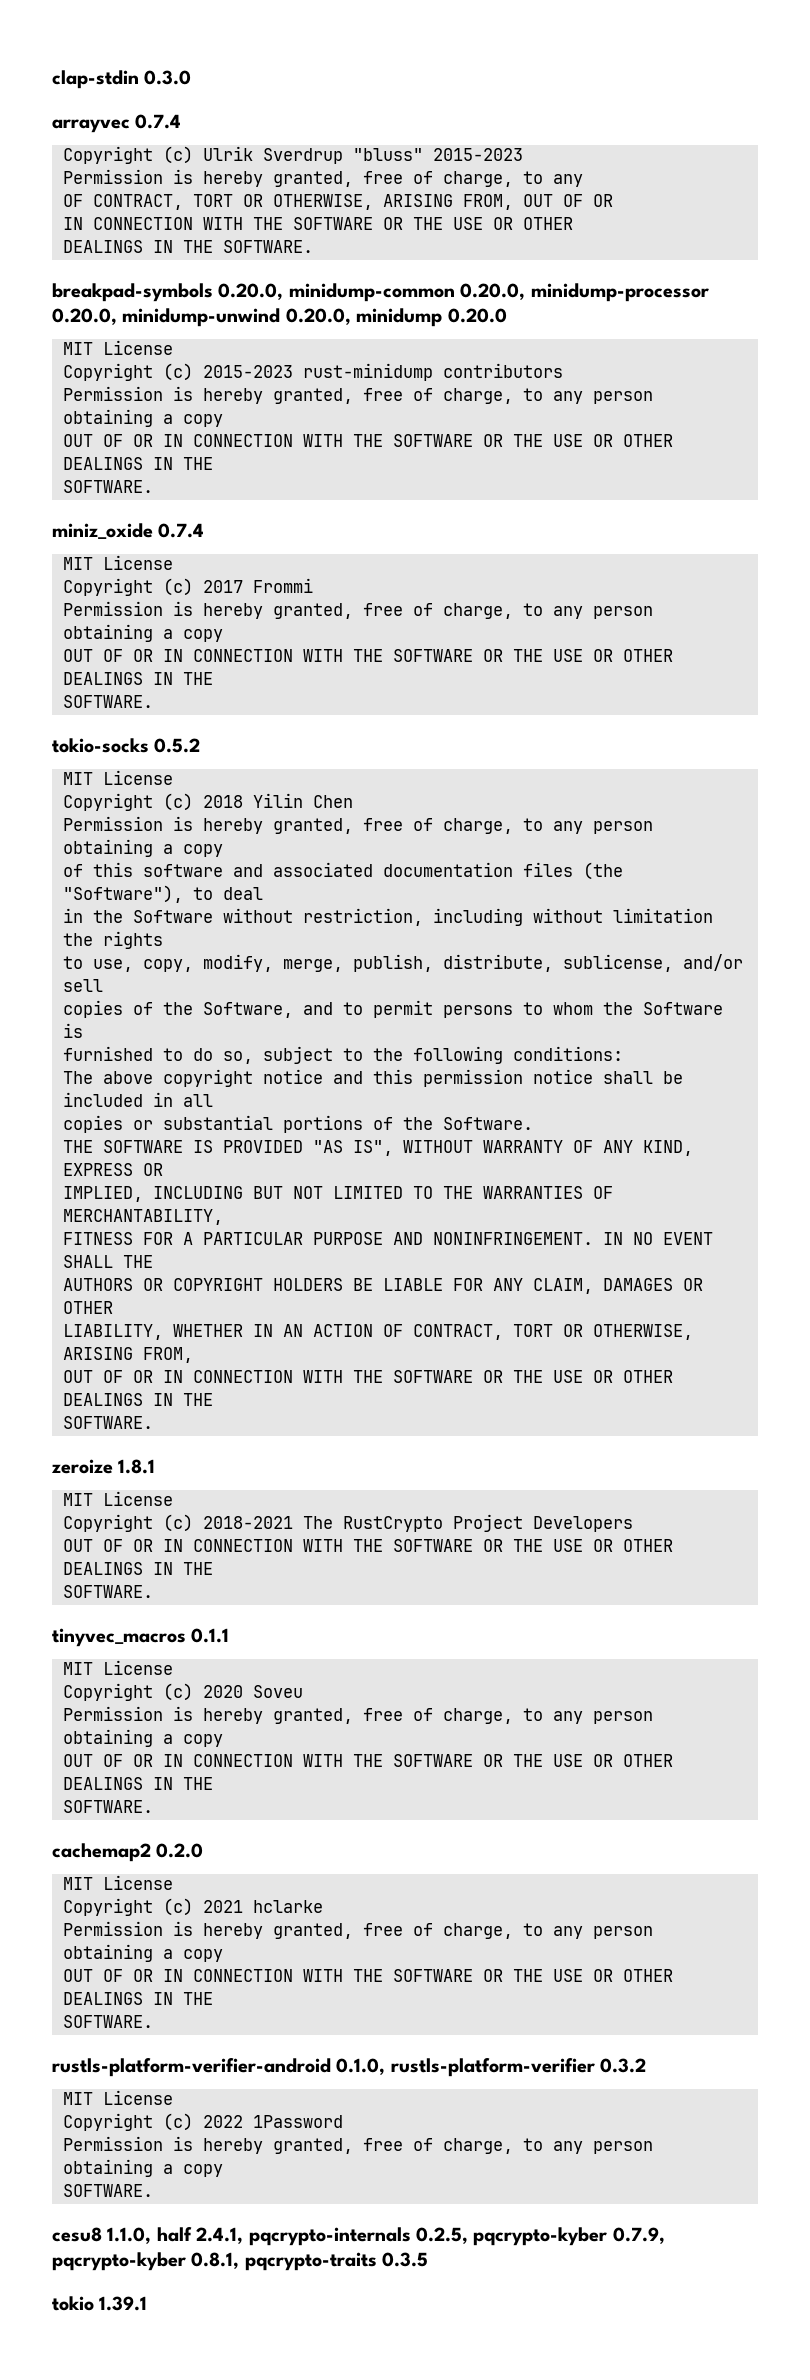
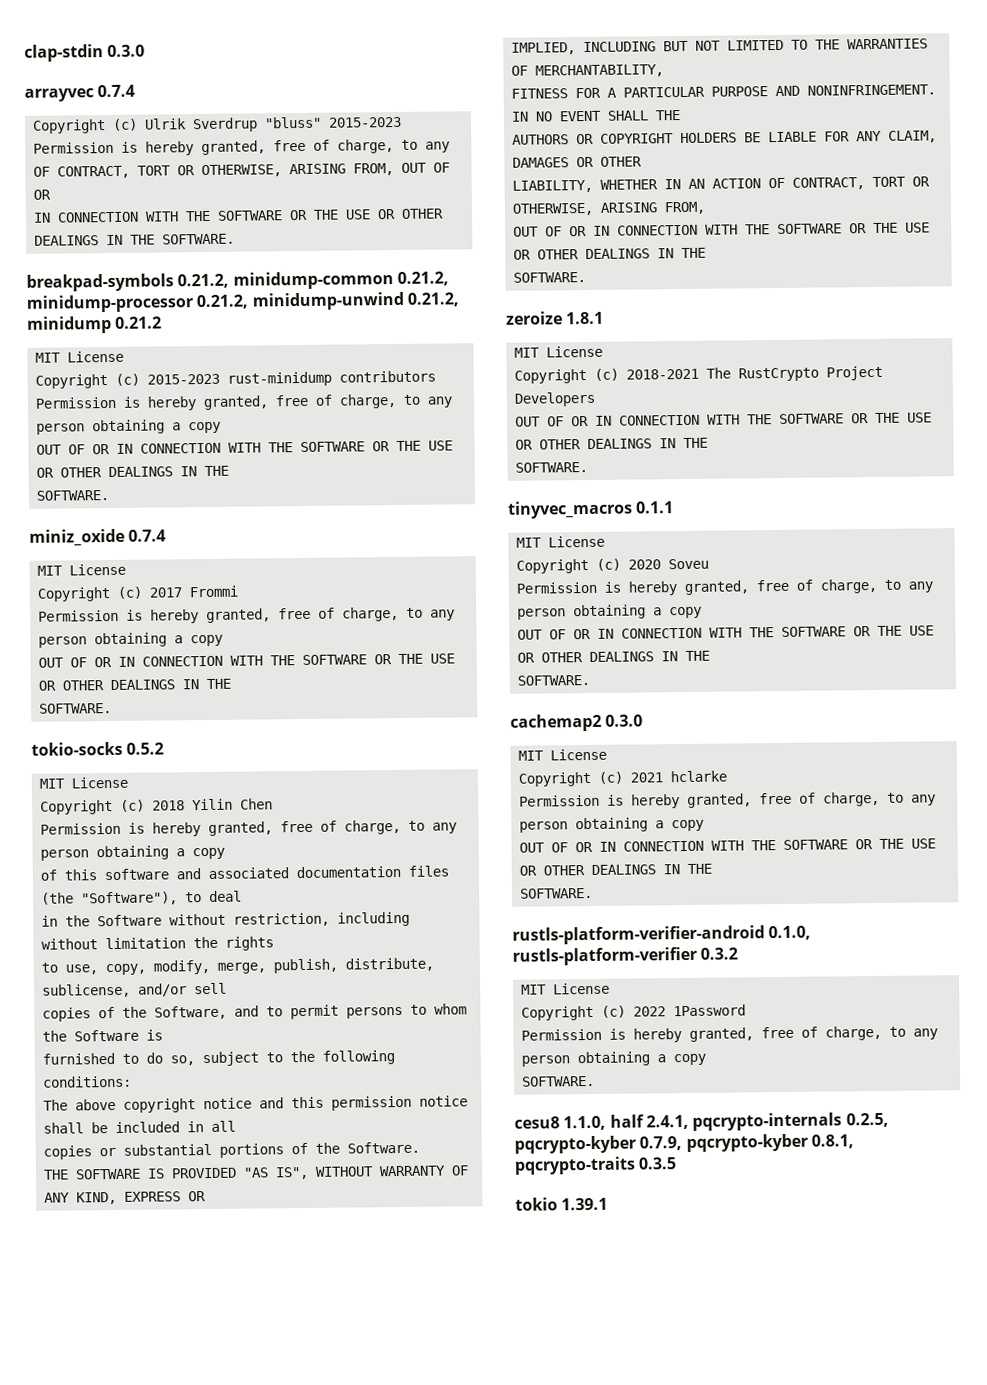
[218,283,709,302] [52,308,507,327] 0.20.0, minidump-common 0.20.0, minidump-processor 0.20.0, minidump-unwind 0.20.0, minidump 0.20.0 -> [177,271,449,290] [26,291,459,313] [27,315,163,334] 0.21.2, minidump-common 0.21.2, minidump-processor 0.21.2, minidump-unwind 0.21.2, minidump 0.21.2
[156,1843,204,1858] 0.2.0 -> [605,714,644,727] 0.3.0

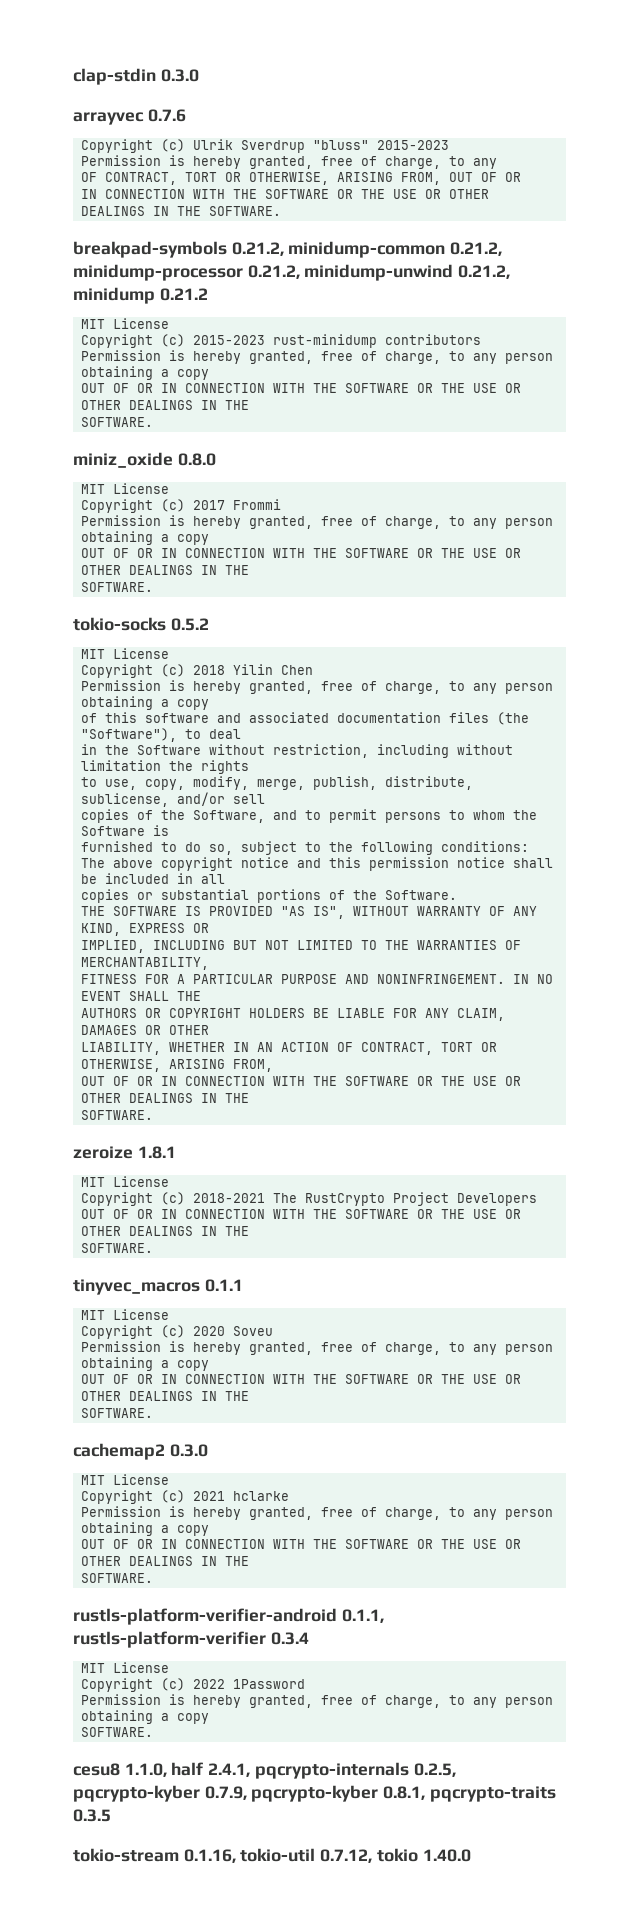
[97,84,136,98] 0.7.4 -> [147,109,186,122] 0.7.6
[128,529,167,542] 0.7.4 -> [177,453,216,466] 0.8.0
[768,925,812,941] [512,946,739,966] 0.1.0, rustls-platform-verifier 0.3.2 -> [341,1609,384,1623] [73,1631,309,1648] 0.1.1, rustls-platform-verifier 0.3.4
[515,1197,609,1211] tokio 1.39.1 -> [73,1848,471,1863] tokio-stream 0.1.16, tokio-util 0.7.12, tokio 1.40.0

